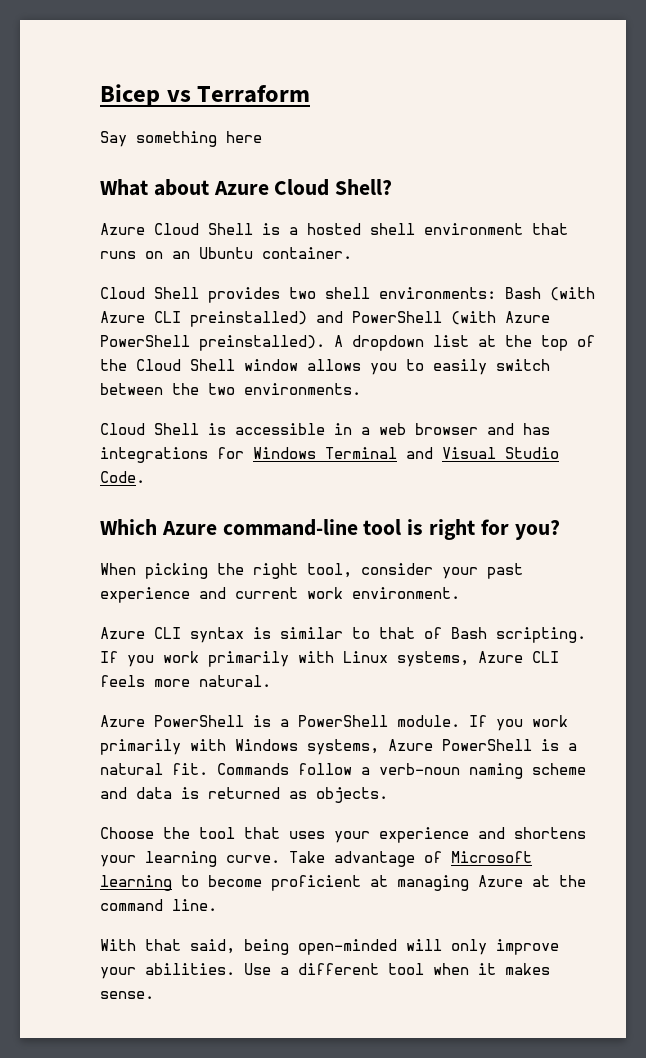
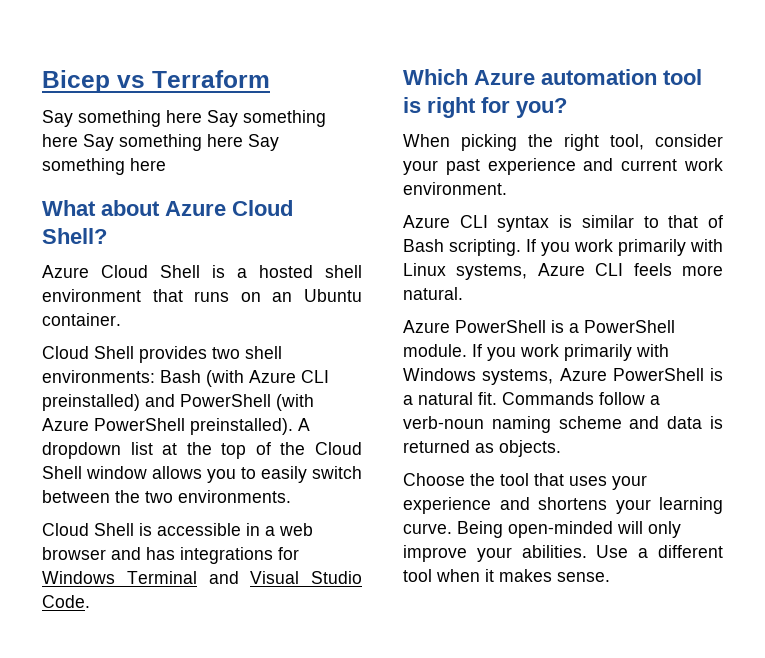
(262, 137) none -> [207,110,326,127] [42,134,279,151] [42,158,166,175] Say something here Say something here Say something here
[222,519,358,536] command-line -> [541,69,657,85] automation
[289,851,532,867] [100,875,586,891] [100,899,217,911] [100,939,289,955] Take advantage of Microsoft learning to become proficient at managing Azure at the command line. // With that said, being -> [457,521,503,538] Being

